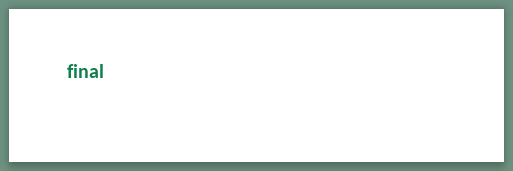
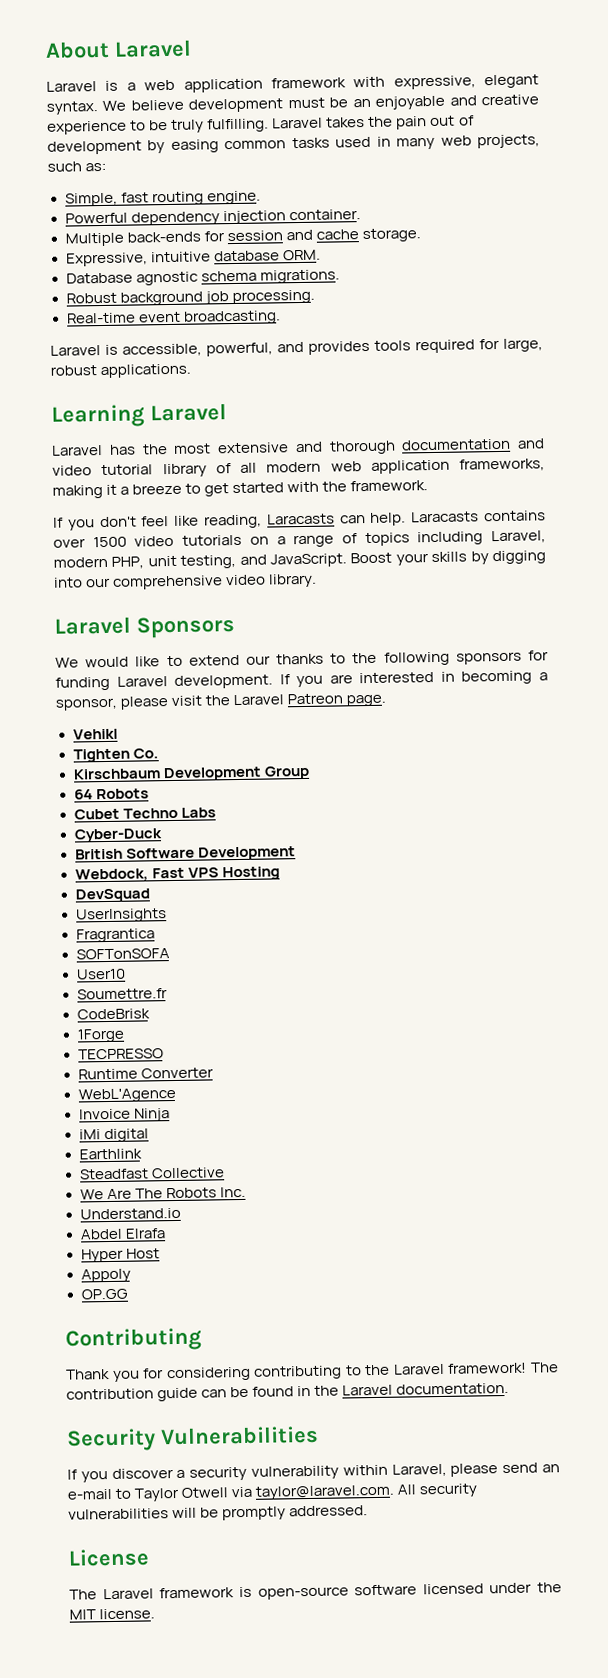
[67,64,104,78] final -> [45,39,192,59] [46,74,539,93] [46,94,540,115] [47,115,475,135] [47,134,541,155] [47,161,107,172] [64,190,261,207] [64,209,361,226] [64,228,421,247] [65,249,321,267] [65,269,340,286] [65,289,315,306] [65,310,281,325] [50,338,543,357] [50,363,192,379] [51,403,227,428] [52,438,545,456] [52,458,545,478] [52,480,429,499] [53,510,546,531] [53,530,546,548] [53,550,546,569] [54,573,318,590] [54,616,235,639] [55,650,549,668] [55,670,548,691] [55,693,387,711] [72,728,118,740] [72,748,159,763] [72,765,310,782] [73,788,149,800] [73,807,216,820] [73,828,163,843] [74,846,296,861] [74,866,280,883] [74,888,150,903] [75,908,167,923] [75,928,155,943] [75,948,170,960] [75,968,126,980] [76,988,168,1000] [76,1008,150,1020] [76,1028,125,1043] [77,1048,164,1060] [77,1067,214,1080] [77,1087,176,1103] [78,1108,170,1122] [78,1128,149,1143] [78,1148,142,1160] [78,1167,225,1180] [79,1186,246,1200] [79,1207,181,1220] [79,1228,166,1240] [80,1248,160,1263] [80,1268,131,1283] [80,1288,128,1300] [65,1327,202,1352] [66,1362,559,1382] [66,1382,510,1402] [66,1425,319,1452] [67,1462,560,1483] [67,1483,479,1502] [68,1505,369,1521] [68,1548,150,1567] [69,1582,562,1600] [69,1608,156,1620] About Laravel // Laravel is a web application framework with expressive, elegant syntax. We believe development must be an enjoyable and creative experience to be truly fulfilling. Laravel takes the pain out of development by easing common tasks used in many web projects, such as: // Simple, fast routing engine. // Powerful dependency injection container. // Multiple back-ends for session and cache storage. // Expressive, intuitive database ORM. // Database agnostic schema migrations. // Robust background job processing. // Real-time event broadcasting. // Laravel is accessible, powerful, and provides tools required for large, robust applications. // Learning Laravel // Laravel has the most extensive and thorough documentation and video tutorial library of all modern web application frameworks, making it a breeze to get started with the framework. // If you don't feel like reading, Laracasts can help. Laracasts contains over 1500 video tutorials on a range of topics including Laravel, modern PHP, unit testing, and JavaScript. Boost your skills by digging into our comprehensive video library. // Laravel Sponsors // We would like to extend our thanks to the following sponsors for funding Laravel development. If you are interested in becoming a sponsor, please visit the Laravel Patreon page. // Vehikl // Tighten Co. // Kirschbaum Development Group // 64 Robots // Cubet Techno Labs // Cyber-Duck // British Software Development // Webdock, Fast VPS Hosting // DevSquad // UserInsights // Fragrantica // SOFTonSOFA // User10 // Soumettre.fr // CodeBrisk // 1Forge // TECPRESSO // Runtime Converter // WebL'Agence // Invoice Ninja // iMi digital // Earthlink // Steadfast Collective // We Are The Robots Inc. // Understand.io // Abdel Elrafa // Hyper Host // Appoly // OP.GG // Contributing // Thank you for considering contributing to the Laravel framework! The contribution guide can be found in the Laravel documentation. // Security Vulnerabilities // If you discover a security vulnerability within Laravel, please send an e-mail to Taylor Otwell via taylor@laravel.com. All security vulnerabilities will be promptly addressed. // License // The Laravel framework is open-source software licensed under the MIT license.

